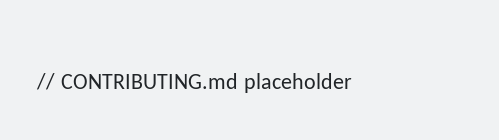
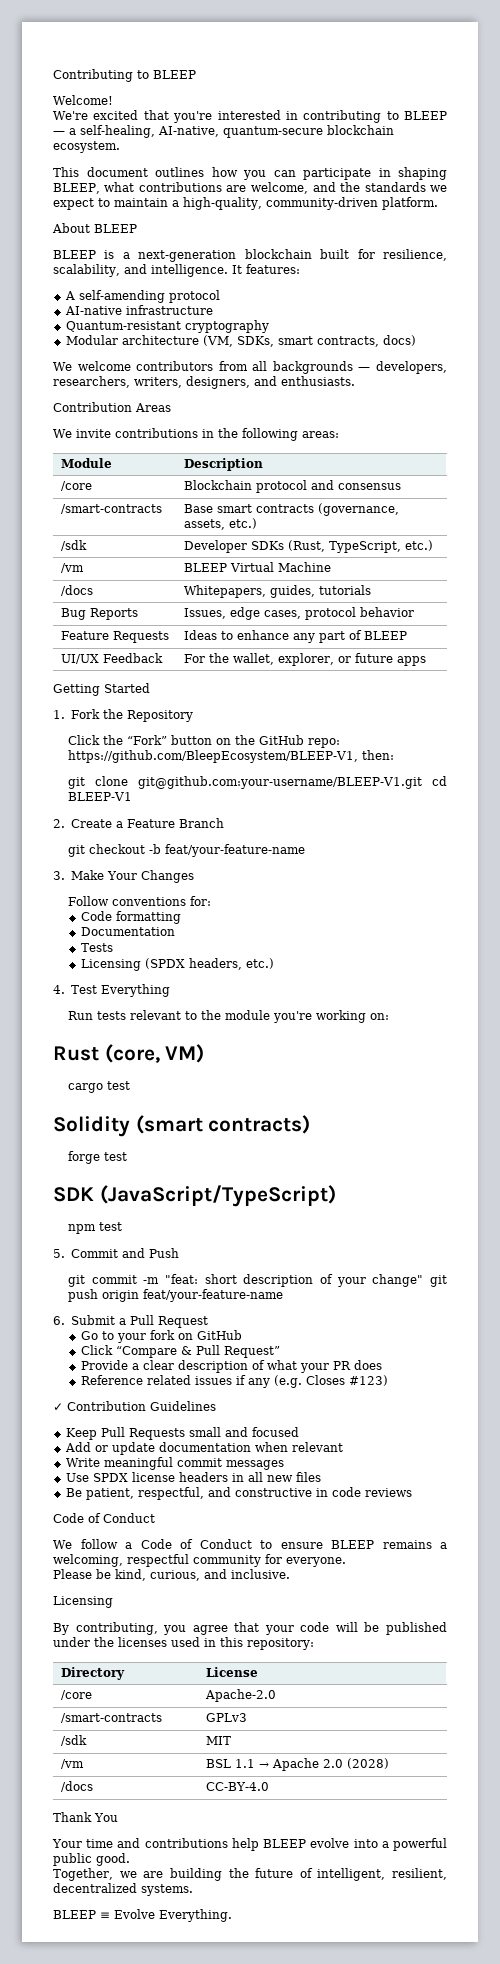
[36,73,352,93] // CONTRIBUTING.md placeholder -> [53,69,196,82] [53,95,113,105] [53,110,447,123] [53,125,394,138] [53,141,120,153] [53,167,447,180] [53,182,447,194] [53,197,438,210] [52,223,137,233] [53,249,447,262] [53,264,300,277] [64,290,220,303] [64,305,213,315] [65,320,269,333] [65,335,416,347] [53,361,447,374] [53,376,355,389] [53,402,171,412] [53,428,339,441] [60,458,112,468] [183,458,263,471] [60,481,92,491] [183,480,401,493] [60,504,162,514] [183,503,399,516] [183,518,257,530] [60,540,87,551] [183,540,433,553] [60,563,84,573] [183,562,331,572] [60,585,93,596] [183,585,371,598] [60,608,138,620] [183,607,414,620] [60,631,169,643] [183,630,407,643] [60,653,163,664] [183,653,426,666] [53,683,150,696] [53,709,193,722] [68,735,341,748] [68,750,395,763] [68,776,447,789] [68,792,133,801] [53,818,224,828] [68,844,306,857] [53,870,194,883] [68,896,212,906] [80,911,181,924] [80,927,175,936] [80,943,113,952] [80,958,274,971] [53,984,170,997] [68,1010,390,1023] [53,1044,205,1063] [68,1081,131,1093] [53,1115,311,1137] [68,1151,128,1164] [53,1185,336,1207] [68,1222,123,1234] [53,1248,179,1258] [68,1274,447,1287] [68,1289,284,1302] [53,1315,208,1328] [80,1330,242,1343] [80,1345,280,1358] [80,1360,382,1373] [80,1375,388,1388] [53,1401,216,1411] [65,1427,299,1440] [64,1442,343,1455] [65,1457,284,1470] [65,1472,321,1482] [65,1487,412,1500] [53,1513,155,1523] [53,1539,447,1549] [53,1554,346,1567] [53,1569,290,1581] [53,1596,113,1608] [53,1622,447,1635] [53,1637,314,1650] [60,1667,125,1680] [205,1667,258,1677] [60,1690,92,1700] [204,1689,276,1702] [60,1713,162,1723] [205,1713,247,1722] [60,1735,87,1746] [205,1736,231,1745] [60,1759,84,1769] [205,1758,389,1771] [60,1781,93,1792] [205,1782,269,1791] [53,1812,118,1822] [52,1838,448,1851] [53,1853,130,1866] [53,1868,447,1881] [53,1883,193,1896] [53,1909,232,1922] Contributing to BLEEP // Welcome! // We're excited that you're interested in contributing to BLEEP — a self-healing, AI-native, quantum-secure blockchain ecosystem. // This document outlines how you can participate in shaping BLEEP, what contributions are welcome, and the standards we expect to maintain a high-quality, community-driven platform. // About BLEEP // BLEEP is a next-generation blockchain built for resilience, scalability, and intelligence. It features: // A self-amending protocol // AI-native infrastructure // Quantum-resistant cryptography // Modular architecture (VM, SDKs, smart contracts, docs) // We welcome contributors from all backgrounds — developers, researchers, writers, designers, and enthusiasts. // Contribution Areas // We invite contributions in the following areas: // Module | Description // /core | Blockchain protocol and consensus // /smart-contracts | Base smart contracts (governance, assets, etc.) // /sdk | Developer SDKs (Rust, TypeScript, etc.) // /vm | BLEEP Virtual Machine // /docs | Whitepapers, guides, tutorials // Bug Reports | Issues, edge cases, protocol behavior // Feature Requests | Ideas to enhance any part of BLEEP // UI/UX Feedback | For the wallet, explorer, or future apps // Getting Started // 1. Fork the Repository // Click the “Fork” button on the GitHub repo: https://github.com/BleepEcosystem/BLEEP-V1, then: // git clone git@github.com:your-username/BLEEP-V1.git cd BLEEP-V1 // 2. Create a Feature Branch // git checkout -b feat/your-feature-name // 3. Make Your Changes // Follow conventions for: // Code formatting // Documentation // Tests // Licensing (SPDX headers, etc.) // 4. Test Everything // Run tests relevant to the module you're working on: // Rust (core, VM) // cargo test // Solidity (smart contracts) // forge test // SDK (JavaScript/TypeScript) // npm test // 5. Commit and Push // git commit -m "feat: short description of your change" git push origin feat/your-feature-name // 6. Submit a Pull Request // Go to your fork on GitHub // Click “Compare & Pull Request” // Provide a clear description of what your PR does // Reference related issues if any (e.g. Closes #123) // ✓ Contribution Guidelines // Keep Pull Requests small and focused // Add or update documentation when relevant // Write meaningful commit messages // Use SPDX license headers in all new files // Be patient, respectful, and constructive in code reviews // Code of Conduct // We follow a Code of Conduct to ensure BLEEP remains a welcoming, respectful community for everyone. // Please be kind, curious, and inclusive. // Licensing // By contributing, you agree that your code will be published under the licenses used in this repository: // Directory | License // /core | Apache-2.0 // /smart-contracts | GPLv3 // /sdk | MIT // /vm | BSL 1.1 → Apache 2.0 (2028) // /docs | CC-BY-4.0 // Thank You // Your time and contributions help BLEEP evolve into a powerful public good. // Together, we are building the future of intelligent, resilient, decentralized systems. // BLEEP ≡ Evolve Everything.

